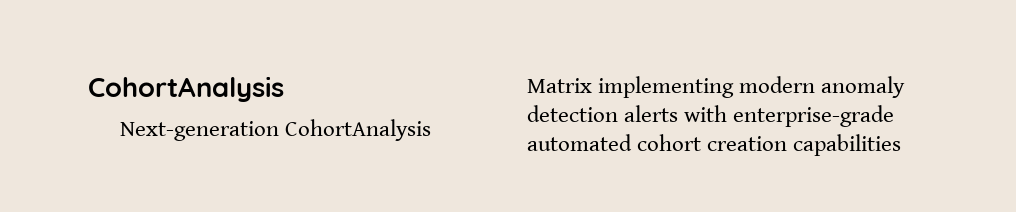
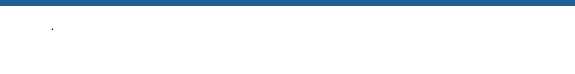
[88,76,284,102] [119,119,432,141] [527,76,906,98] [527,105,895,127] [527,134,902,156] CohortAnalysis // Next-generation CohortAnalysis Matrix implementing modern anomaly detection alerts with enterprise-grade automated cohort creation capabilities -> [51,28,54,30] .

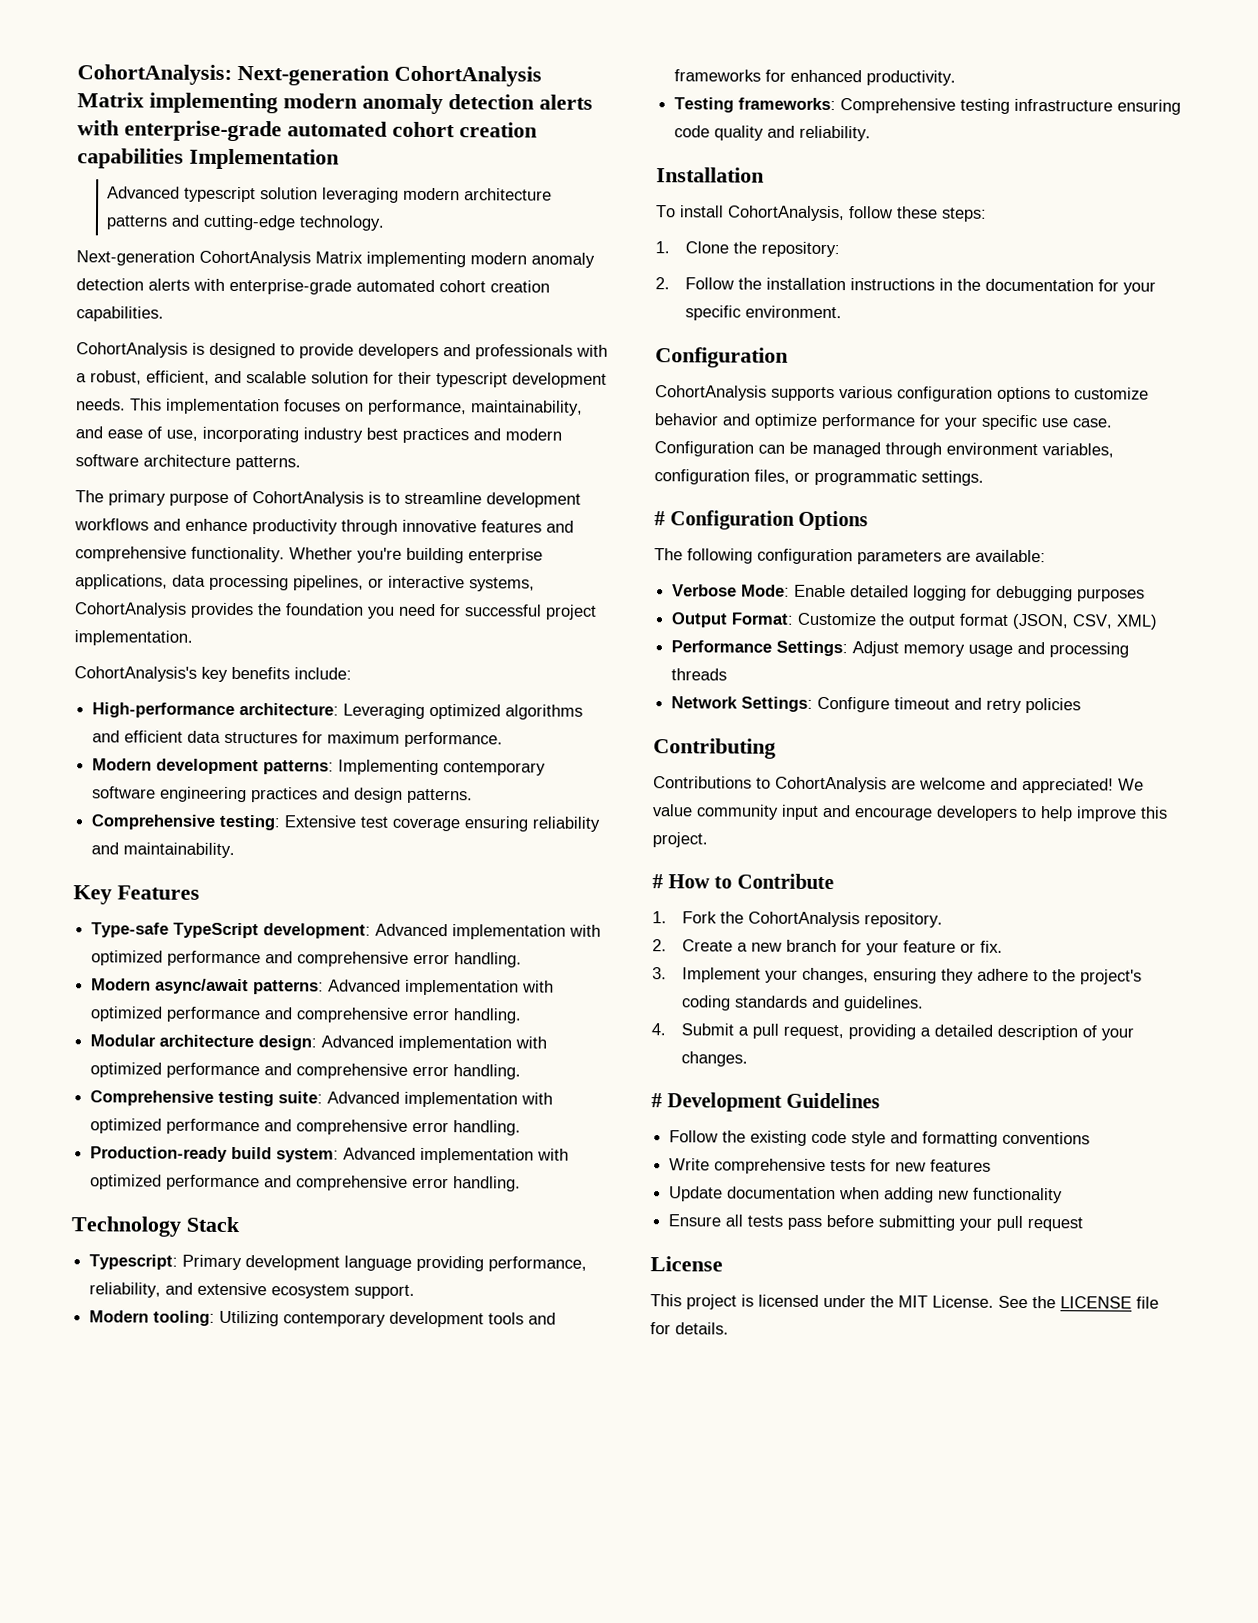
[51,28,54,30] . -> [77,64,542,87] [77,92,593,115] [77,120,537,142] [77,148,339,170] [107,186,553,203] [106,214,386,231] [76,250,595,268] [76,278,550,295] [76,306,164,322] [76,342,608,360] [76,370,607,388] [76,398,583,416] [75,426,562,444] [75,454,301,471] [75,490,581,508] [74,518,574,535] [75,546,543,564] [75,574,535,592] [74,602,597,620] [74,630,193,646] [74,666,352,682] [92,702,584,720] [92,730,504,748] [92,758,547,776] [92,786,474,804] [91,814,601,832] [91,842,236,859] [73,885,200,905] [91,922,602,940] [91,950,523,968] [91,978,555,996] [90,1006,523,1024] [90,1034,548,1052] [90,1062,522,1080] [90,1090,554,1108] [90,1118,522,1136] [90,1146,570,1164] [90,1174,522,1192] [71,1216,240,1237] [89,1254,588,1272] [89,1282,416,1299] [89,1310,557,1328] [674,69,957,86] [674,97,1182,115] [674,125,872,142] [656,167,764,183] [656,205,987,222] [655,241,841,258] [655,277,1157,295] [685,305,843,321] [655,347,788,368] [655,385,1149,403] [654,413,1112,431] [654,441,1114,458] [654,469,984,486] [654,510,869,531] [654,548,1046,565] [672,584,1146,602] [671,612,1159,630] [671,640,1130,658] [671,668,728,681] [671,696,1082,714] [653,738,776,759] [653,776,1144,794] [652,804,1168,822] [652,832,708,848] [652,873,834,890] [652,911,944,928] [652,939,1004,956] [652,967,1143,985] [681,995,925,1012] [651,1023,1135,1041] [681,1051,749,1067] [651,1092,881,1112] [669,1130,1091,1147] [669,1158,992,1175] [669,1186,1064,1204] [668,1214,1084,1232] [650,1256,723,1272] [650,1294,1159,1310] [650,1322,729,1335] CohortAnalysis: Next-generation CohortAnalysis Matrix implementing modern anomaly detection alerts with enterprise-grade automated cohort creation capabilities Implementation // Advanced typescript solution leveraging modern architecture patterns and cutting-edge technology. // Next-generation CohortAnalysis Matrix implementing modern anomaly detection alerts with enterprise-grade automated cohort creation capabilities. // CohortAnalysis is designed to provide developers and professionals with a robust, efficient, and scalable solution for their typescript development needs. This implementation focuses on performance, maintainability, and ease of use, incorporating industry best practices and modern software architecture patterns. // The primary purpose of CohortAnalysis is to streamline development workflows and enhance productivity through innovative features and comprehensive functionality. Whether you're building enterprise applications, data processing pipelines, or interactive systems, CohortAnalysis provides the foundation you need for successful project implementation. // CohortAnalysis's key benefits include: // High-performance architecture: Leveraging optimized algorithms and efficient data structures for maximum performance. // Modern development patterns: Implementing contemporary software engineering practices and design patterns. // Comprehensive testing: Extensive test coverage ensuring reliability and maintainability. // Key Features // Type-safe TypeScript development: Advanced implementation with optimized performance and comprehensive error handling. // Modern async/await patterns: Advanced implementation with optimized performance and comprehensive error handling. // Modular architecture design: Advanced implementation with optimized performance and comprehensive error handling. // Comprehensive testing suite: Advanced implementation with optimized performance and comprehensive error handling. // Production-ready build system: Advanced implementation with optimized performance and comprehensive error handling. // Technology Stack // Typescript: Primary development language providing performance, reliability, and extensive ecosystem support. // Modern tooling: Utilizing contemporary development tools and frameworks for enhanced productivity. // Testing frameworks: Comprehensive testing infrastructure ensuring code quality and reliability. // Installation // To install CohortAnalysis, follow these steps: // 1. Clone the repository: // 2. Follow the installation instructions in the documentation for your specific environment. // Configuration // CohortAnalysis supports various configuration options to customize behavior and optimize performance for your specific use case. Configuration can be managed through environment variables, configuration files, or programmatic settings. // # Configuration Options // The following configuration parameters are available: // Verbose Mode: Enable detailed logging for debugging purposes // Output Format: Customize the output format (JSON, CSV, XML) // Performance Settings: Adjust memory usage and processing threads // Network Settings: Configure timeout and retry policies // Contributing // Contributions to CohortAnalysis are welcome and appreciated! We value community input and encourage developers to help improve this project. // # How to Contribute // 1. Fork the CohortAnalysis repository. // 2. Create a new branch for your feature or fix. // 3. Implement your changes, ensuring they adhere to the project's coding standards and guidelines. // 4. Submit a pull request, providing a detailed description of your changes. // # Development Guidelines // Follow the existing code style and formatting conventions // Write comprehensive tests for new features // Update documentation when adding new functionality // Ensure all tests pass before submitting your pull request // License // This project is licensed under the MIT License. See the LICENSE file for details.

